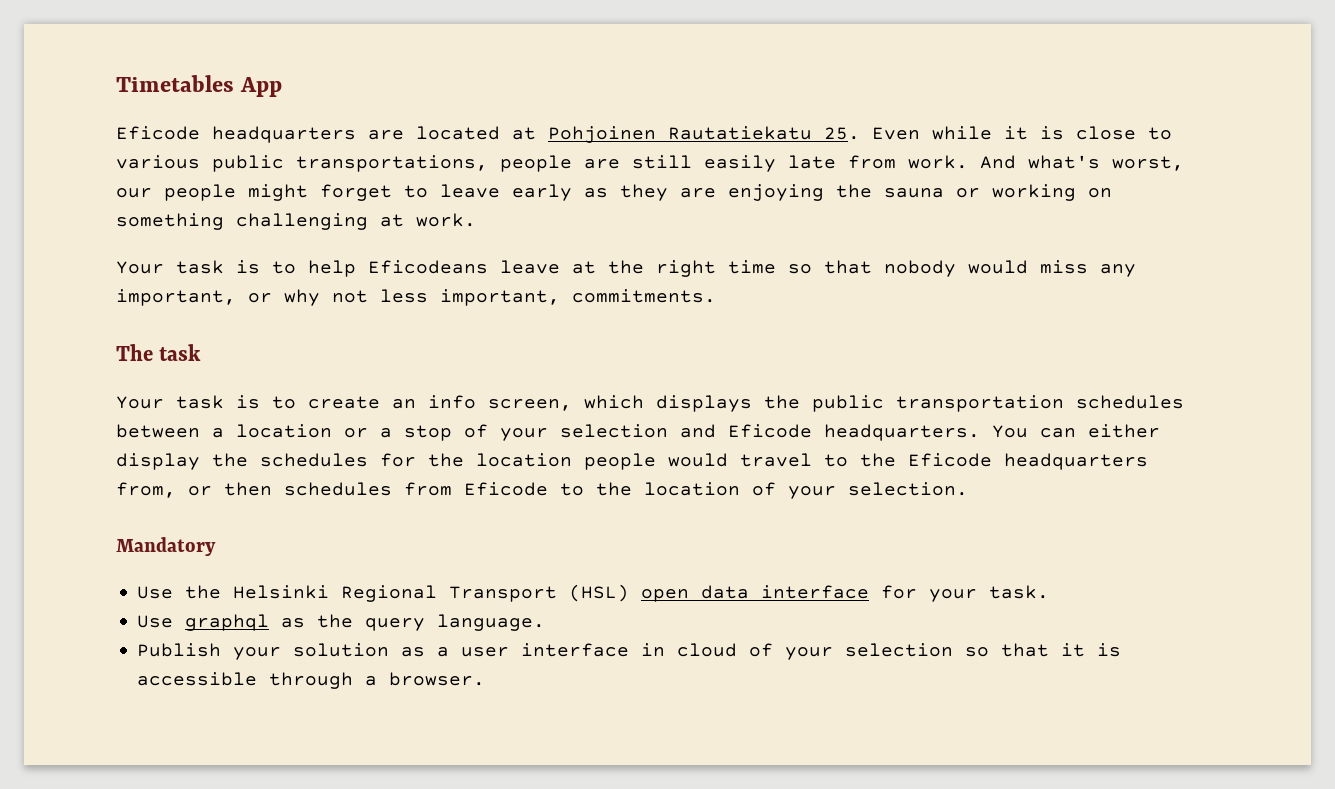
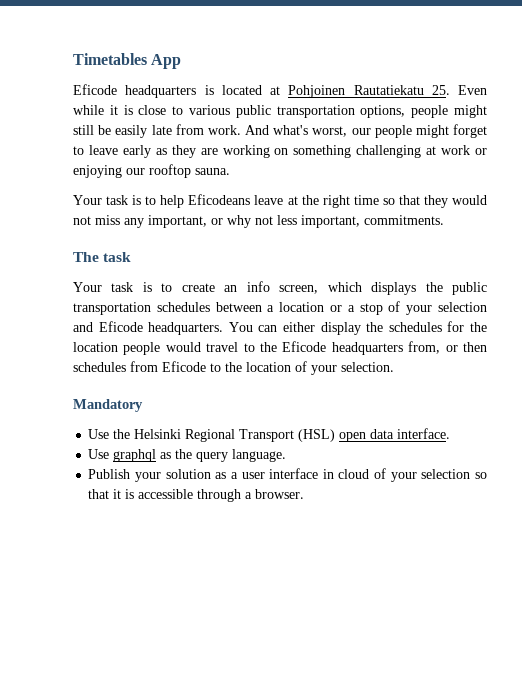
[368,130,404,140] are -> [204,85,214,95] is
[296,155,692,172] transportations, people are still -> [276,105,488,118] [73,125,112,135] transportation options, people might still be
[728,184,980,201] enjoying the sauna or -> (218, 151) none
[416,213,476,227] work. -> [441,145,488,155] [73,164,230,178] work or enjoying our rooftop sauna.
[884,260,1028,277] nobody would -> [423,195,487,208] [73,216,91,225] they would not
[761,585,1050,602] interface for your task. -> [397,428,451,439] interface.

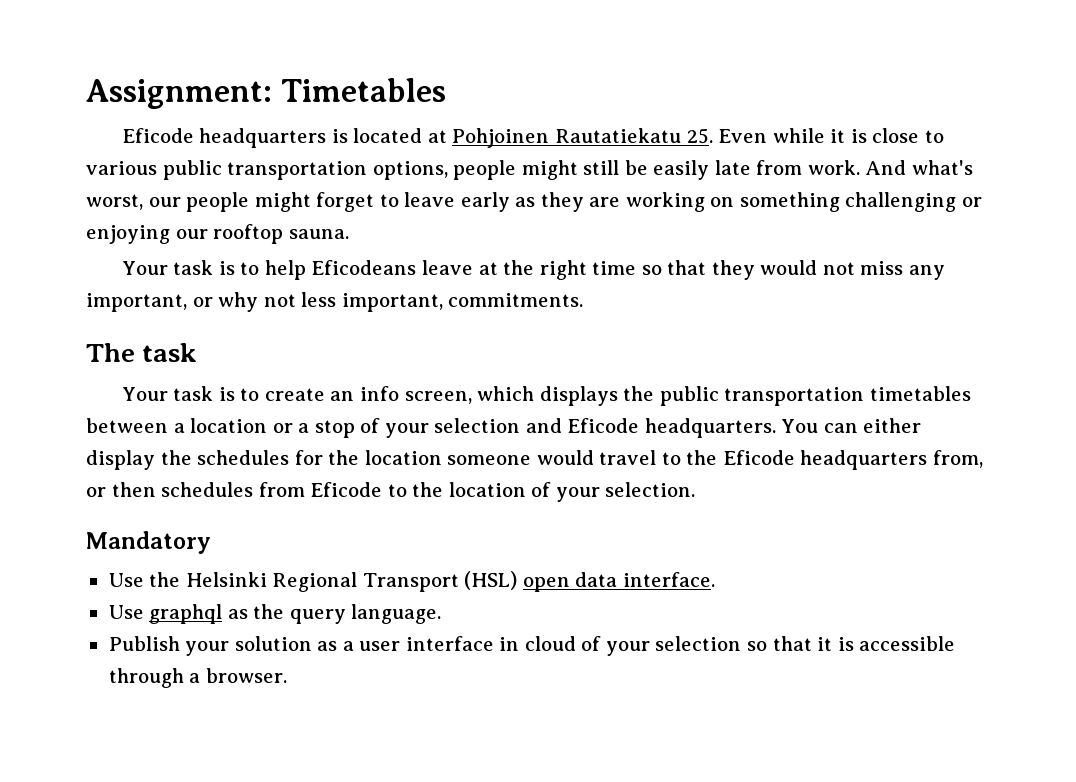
(73, 59) none -> [86,79,272,109] Assignment:
[151,54,182,69] App -> (446, 90) none
[426,145,471,155] at work -> (957, 202) none
[156,302,210,312] schedules -> [869,386,971,401] timetables
[123,342,161,355] people -> [447,455,532,465] someone

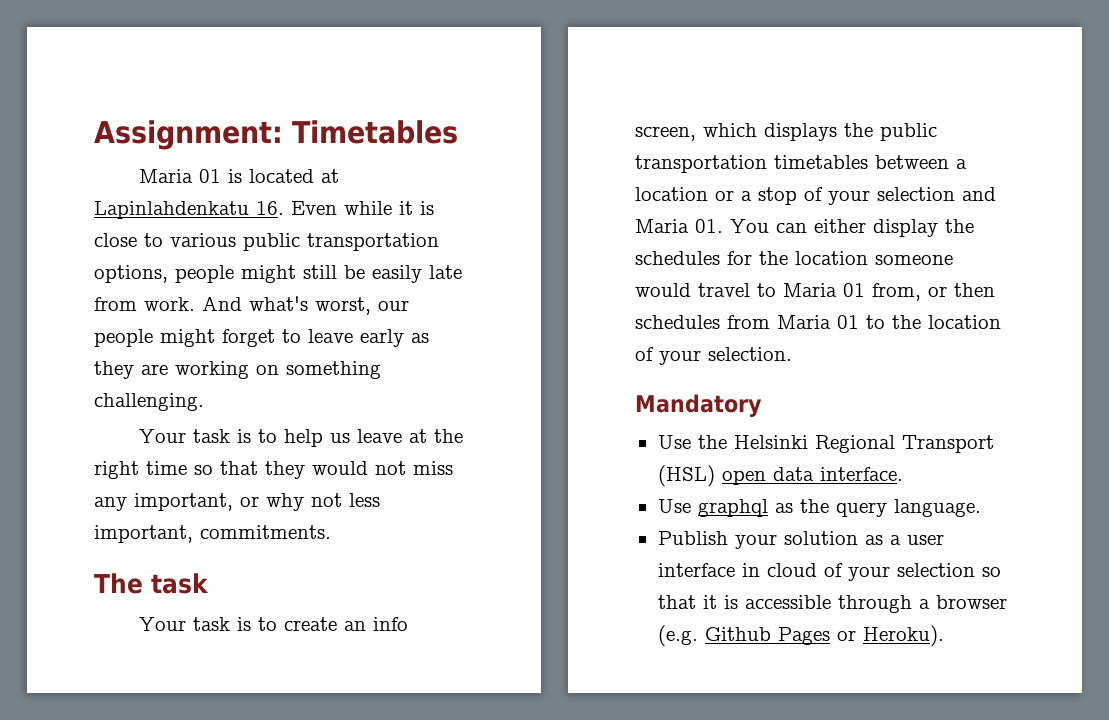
[121,128,327,148] Eficode headquarters -> [138,169,221,183] Maria 01
[452,128,713,148] Pohjoinen Rautatiekatu 25. -> [94,201,284,219] Lapinlahdenkatu 16.
[845,192,983,212] [86,224,349,244] challenging or enjoying our rooftop sauna. -> [94,393,204,411] challenging.
[311,260,417,275] Eficodeans -> [329,433,350,443] us
[567,418,776,438] Eficode headquarters. -> [635,219,723,233] Maria 01.
[686,450,928,470] the Eficode headquarters -> [783,283,865,297] Maria 01
[310,482,383,497] Eficode -> [777,315,859,329] Maria 01
[205,668,287,683] browser. -> [935,595,1007,609] [657,625,944,647] browser (e.g. Github Pages or Heroku).

